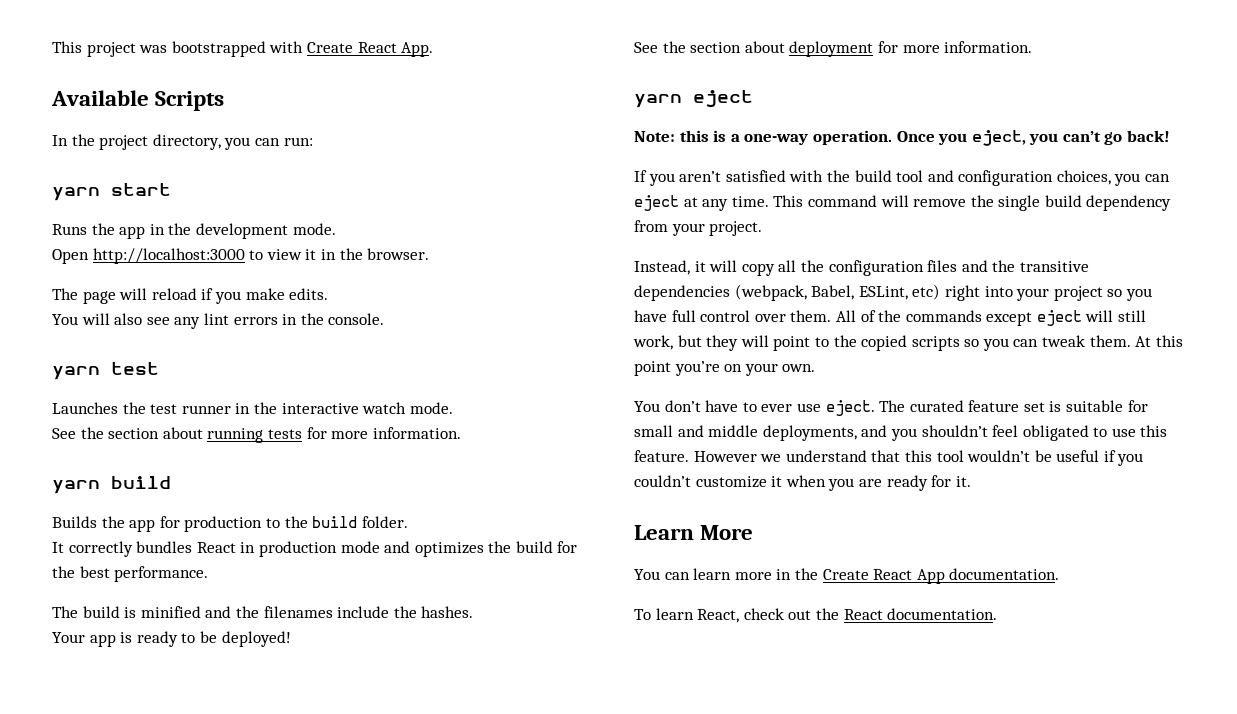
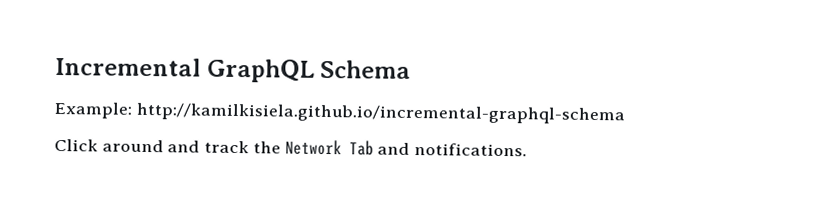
[52,41,434,57] [51,90,225,111] [52,134,313,150] [52,183,171,201] [52,223,336,239] [52,248,430,264] [52,288,329,304] [52,313,385,329] [52,362,159,380] [52,402,453,414] [52,427,461,443] [52,476,171,494] [52,516,408,532] [52,541,578,557] [52,566,209,582] [52,606,474,618] [52,631,291,647] [634,41,1033,57] [634,90,753,108] [634,130,1171,146] [634,170,1171,186] [634,195,1172,211] [634,220,763,236] [634,260,1089,276] [634,284,1152,301] [634,310,1147,326] [633,335,1183,351] [634,361,816,376] [634,400,1148,416] [634,425,1168,441] [634,450,1144,466] [634,475,971,491] [634,525,754,540] [634,568,1060,584] [634,608,998,623] This project was bootstrapped with Create React App. // Available Scripts // In the project directory, you can run: // yarn start // Runs the app in the development mode. // Open http://localhost:3000 to view it in the browser. // The page will reload if you make edits. // You will also see any lint errors in the console. // yarn test // Launches the test runner in the interactive watch mode. // See the section about running tests for more information. // yarn build // Builds the app for production to the build folder. // It correctly bundles React in production mode and optimizes the build for the best performance. // The build is minified and the filenames include the hashes. // Your app is ready to be deployed! // See the section about deployment for more information. // yarn eject // Note: this is a one-way operation. Once you eject, you can’t go back! // If you aren’t satisfied with the build tool and configuration choices, you can eject at any time. This command will remove the single build dependency from your project. // Instead, it will copy all the configuration files and the transitive dependencies (webpack, Babel, ESLint, etc) right into your project so you have full control over them. All of the commands except eject will still work, but they will point to the copied scripts so you can tweak them. At this point you’re on your own. // You don’t have to ever use eject. The curated feature set is suitable for small and middle deployments, and you shouldn’t feel obligated to use this feature. However we understand that this tool wouldn’t be useful if you couldn’t customize it when you are ready for it. // Learn More // You can learn more in the Create React App documentation. // To learn React, check out the React documentation. -> [55,56,412,83] [54,101,625,125] [54,138,528,157] Incremental GraphQL Schema // Example: http://kamilkisiela.github.io/incremental-graphql-schema // Click around and track the Network Tab and notifications.

